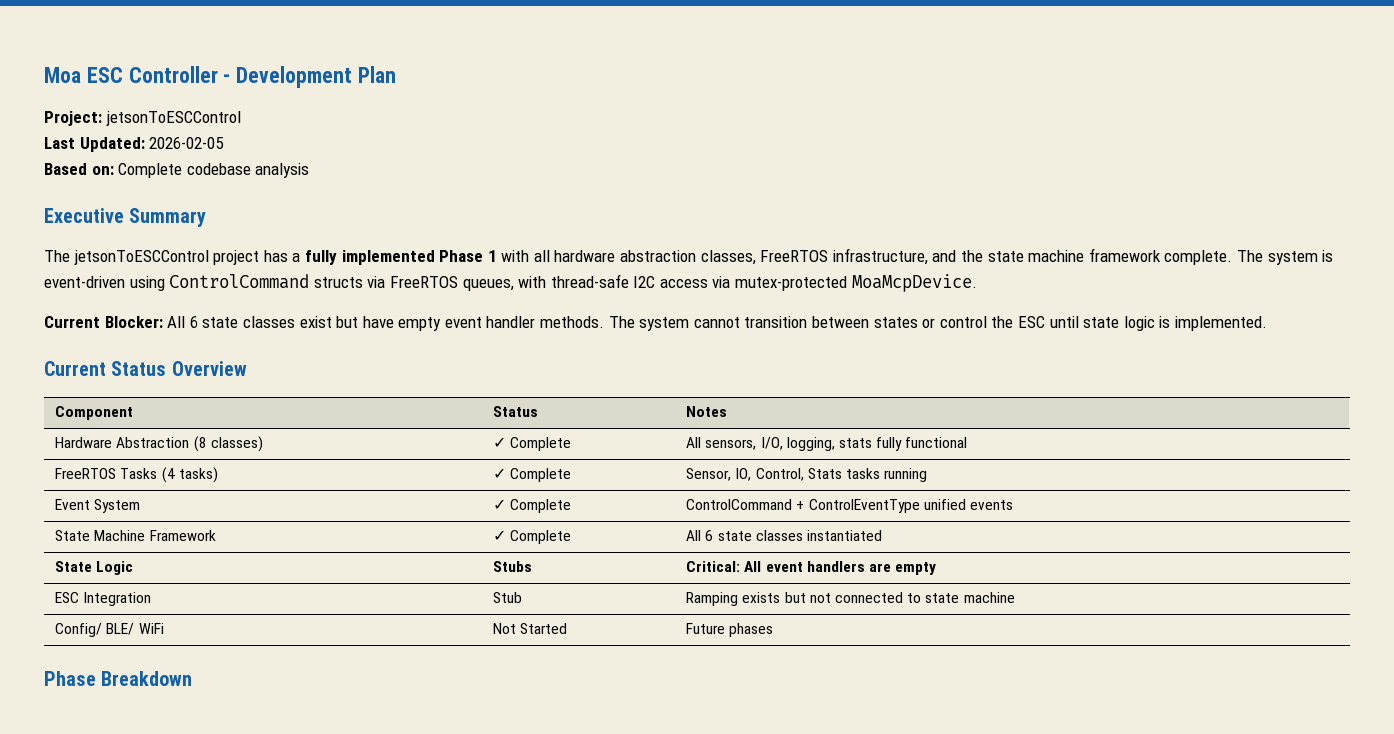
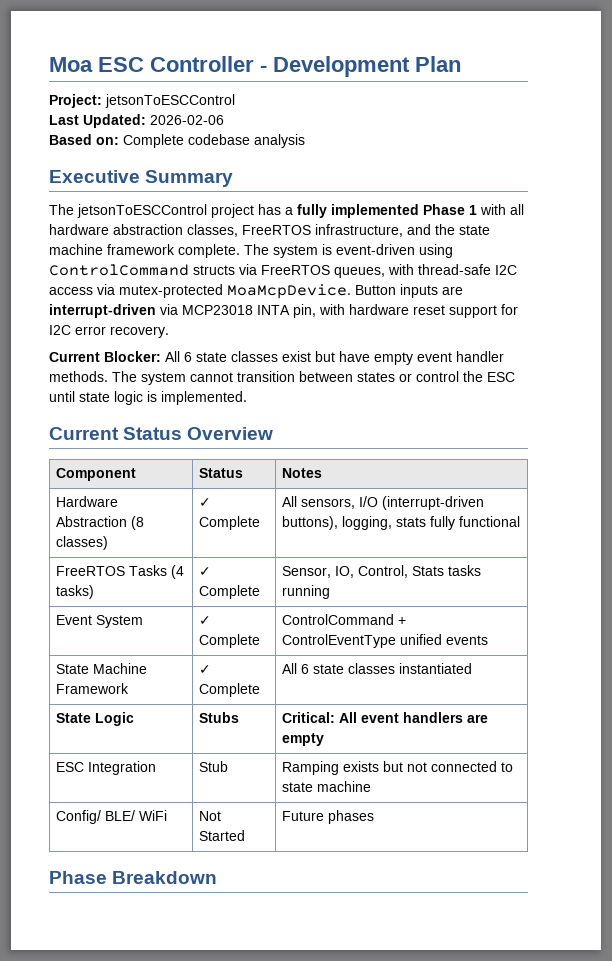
[149,137,225,149] 2026-02-05 -> [150,115,224,125] 2026-02-06
(977, 283) none -> [355,284,463,298] [49,304,518,318] [49,325,169,338] Button inputs are interrupt-driven via MCP23018 INTA pin, with hardware reset support for I2C error recovery.
[760,437,783,450] I/O, -> [359,496,485,510] [282,516,339,530] I/O (interrupt-driven buttons),

